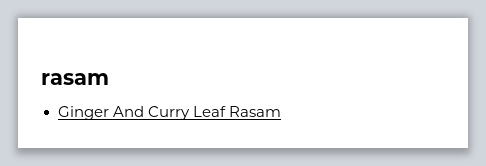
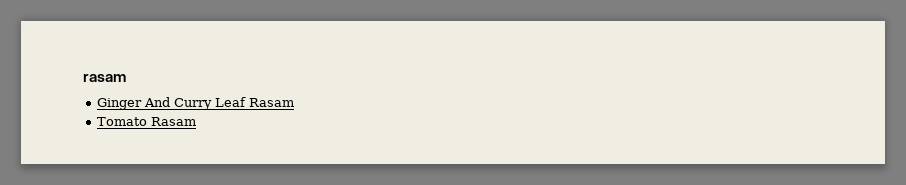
(281, 111) none -> [96,117,196,126] // Tomato Rasam

